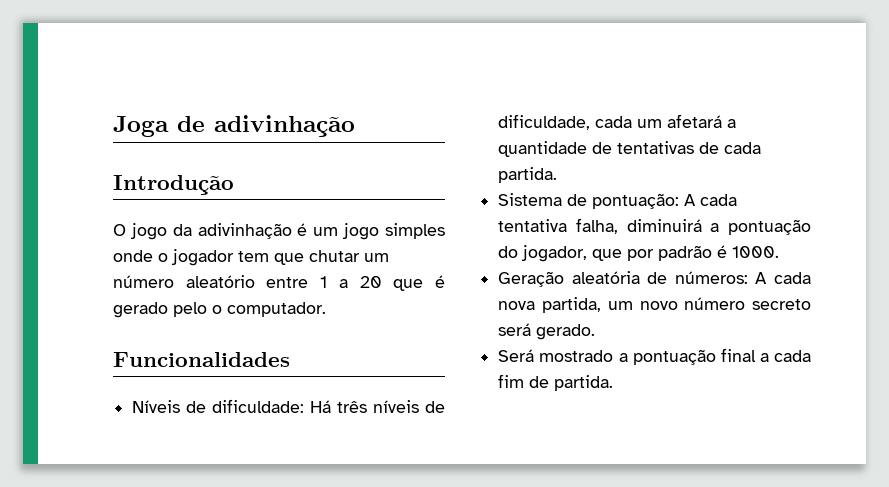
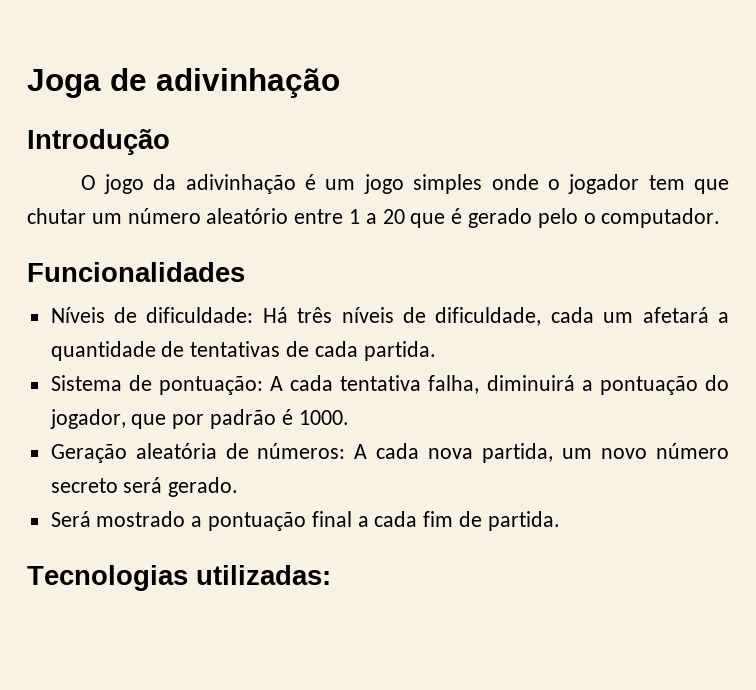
(614, 383) none -> [27,565,331,591] // Tecnologias utilizadas:

